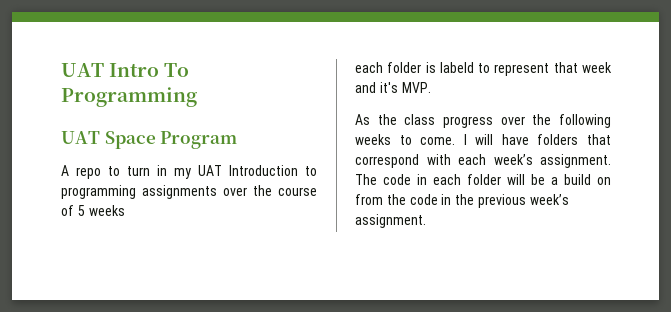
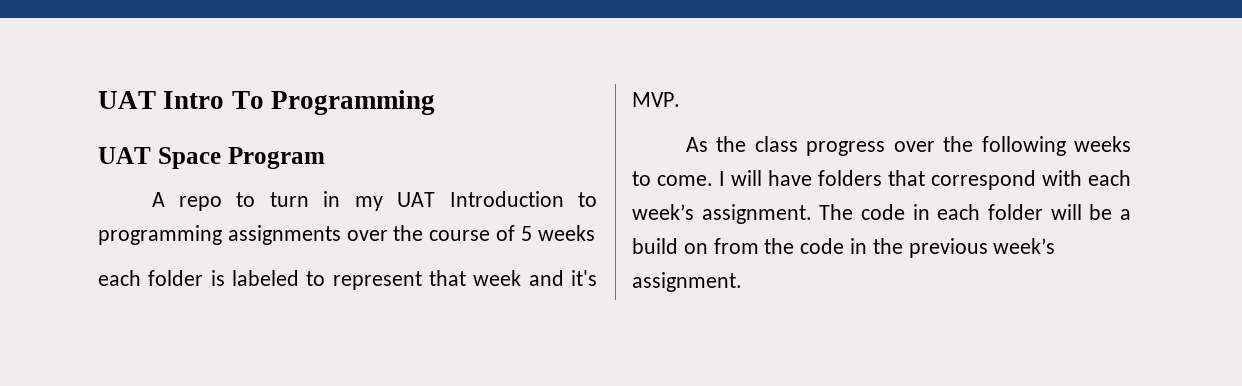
[439,62,474,73] labeld -> [232,270,299,286] labeled

